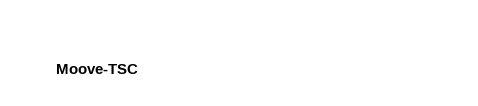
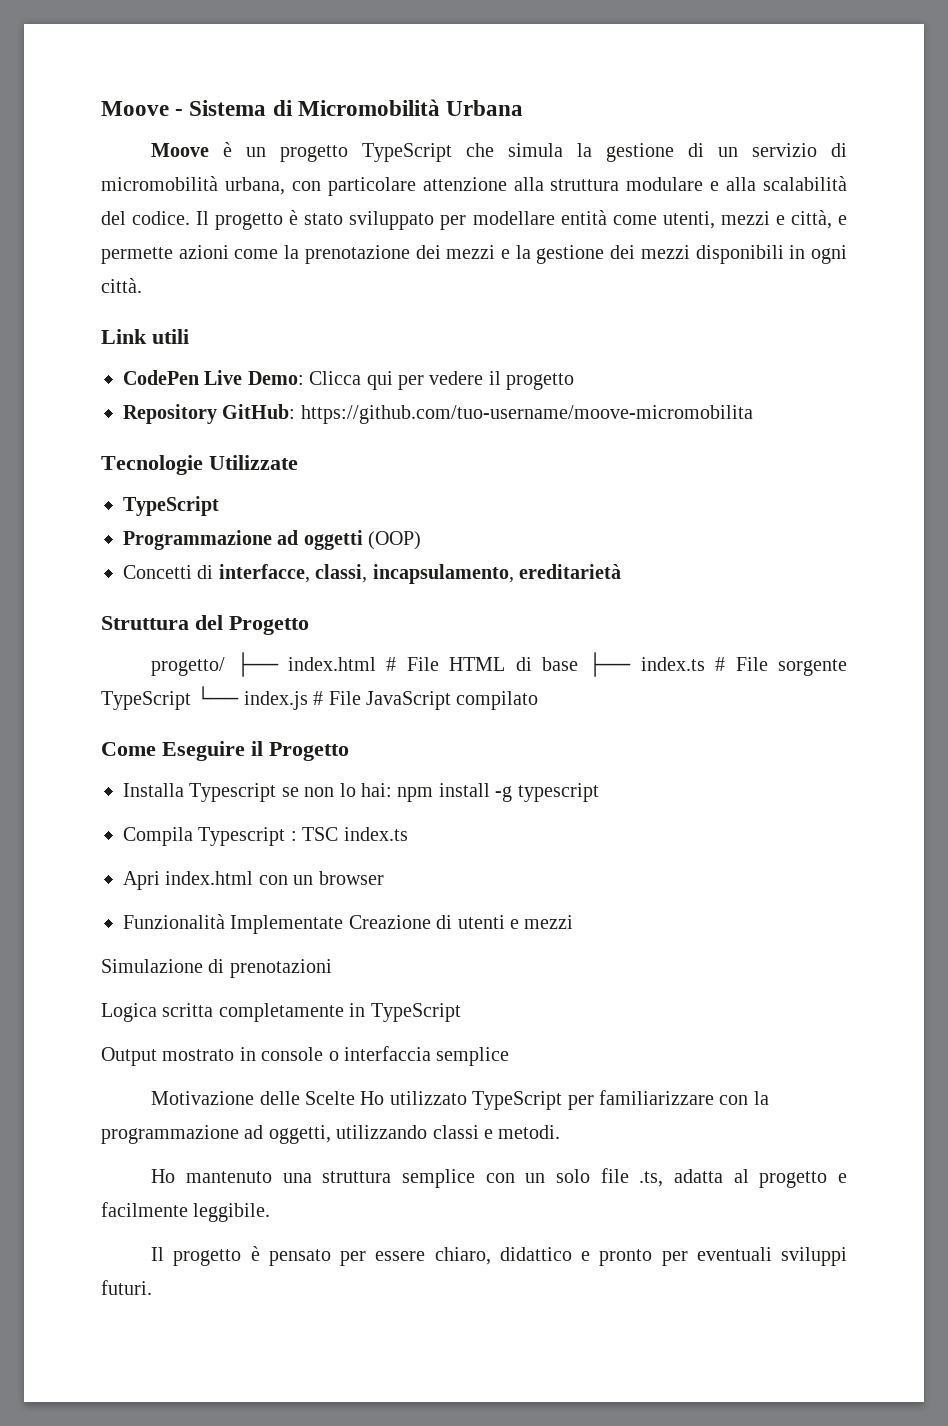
[56,64,138,74] Moove-TSC -> [101,99,524,116] [151,142,847,162] [101,176,847,196] [101,210,848,230] [101,245,847,264] [101,278,142,293] [101,329,189,344] [123,370,575,390] [123,404,753,424] [101,455,298,475] [123,496,219,516] [123,530,422,550] [123,564,621,584] [101,615,309,635] [151,652,847,677] [101,686,539,710] [101,741,349,761] [123,783,599,802] [123,827,408,846] [123,871,384,890] [123,914,574,934] [101,959,332,978] [101,1003,461,1022] [101,1046,510,1066] [151,1090,769,1110] [101,1125,561,1144] [151,1168,848,1188] [101,1202,271,1222] [151,1246,847,1266] [101,1280,152,1295] Moove - Sistema di Micromobilità Urbana // Moove è un progetto TypeScript che simula la gestione di un servizio di micromobilità urbana, con particolare attenzione alla struttura modulare e alla scalabilità del codice. Il progetto è stato sviluppato per modellare entità come utenti, mezzi e città, e permette azioni come la prenotazione dei mezzi e la gestione dei mezzi disponibili in ogni città. // Link utili // CodePen Live Demo: Clicca qui per vedere il progetto // Repository GitHub: https://github.com/tuo-username/moove-micromobilita // Tecnologie Utilizzate // TypeScript // Programmazione ad oggetti (OOP) // Concetti di interfacce, classi, incapsulamento, ereditarietà // Struttura del Progetto // progetto/ ├── index.html # File HTML di base ├── index.ts # File sorgente TypeScript └── index.js # File JavaScript compilato // Come Eseguire il Progetto // Installa Typescript se non lo hai: npm install -g typescript // Compila Typescript : TSC index.ts // Apri index.html con un browser // Funzionalità Implementate Creazione di utenti e mezzi // Simulazione di prenotazioni // Logica scritta completamente in TypeScript // Output mostrato in console o interfaccia semplice // Motivazione delle Scelte Ho utilizzato TypeScript per familiarizzare con la programmazione ad oggetti, utilizzando classi e metodi. // Ho mantenuto una struttura semplice con un solo file .ts, adatta al progetto e facilmente leggibile. // Il progetto è pensato per essere chiaro, didattico e pronto per eventuali sviluppi futuri.

